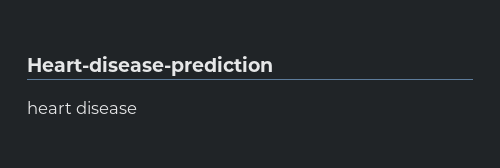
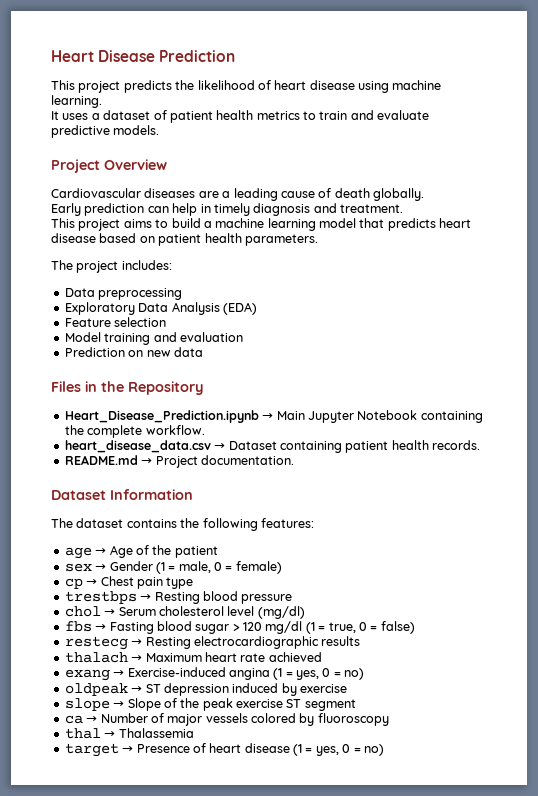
[27,56,273,76] [27,101,138,114] Heart-disease-prediction // heart disease -> [51,50,236,62] [51,80,442,93] [51,95,102,108] [51,110,430,123] [51,125,160,138] [51,159,167,173] [51,188,424,201] [51,203,403,216] [51,218,472,231] [51,233,318,246] [51,260,172,273] [64,288,183,300] [64,302,257,315] [64,317,167,327] [64,332,243,345] [64,347,203,357] [51,381,204,395] [64,410,483,423] [64,425,205,438] [64,440,480,453] [64,455,294,468] [51,489,193,500] [51,518,314,531] [64,545,218,559] [64,561,282,574] [64,576,194,589] [64,591,293,604] [64,606,305,619] [64,621,415,634] [64,636,361,650] [64,652,322,663] [64,667,365,681] [64,683,347,696] [64,698,356,711] [64,713,389,726] [64,728,194,739] [64,743,384,757] Heart Disease Prediction // This project predicts the likelihood of heart disease using machine learning. // It uses a dataset of patient health metrics to train and evaluate predictive models. // Project Overview // Cardiovascular diseases are a leading cause of death globally. // Early prediction can help in timely diagnosis and treatment. // This project aims to build a machine learning model that predicts heart disease based on patient health parameters. // The project includes: // Data preprocessing // Exploratory Data Analysis (EDA) // Feature selection // Model training and evaluation // Prediction on new data // Files in the Repository // Heart_Disease_Prediction.ipynb → Main Jupyter Notebook containing the complete workflow. // heart_disease_data.csv → Dataset containing patient health records. // README.md → Project documentation. // Dataset Information // The dataset contains the following features: // age → Age of the patient // sex → Gender (1 = male, 0 = female) // cp → Chest pain type // trestbps → Resting blood pressure // chol → Serum cholesterol level (mg/dl) // fbs → Fasting blood sugar > 120 mg/dl (1 = true, 0 = false) // restecg → Resting electrocardiographic results // thalach → Maximum heart rate achieved // exang → Exercise-induced angina (1 = yes, 0 = no) // oldpeak → ST depression induced by exercise // slope → Slope of the peak exercise ST segment // ca → Number of major vessels colored by fluoroscopy // thal → Thalassemia // target → Presence of heart disease (1 = yes, 0 = no)

